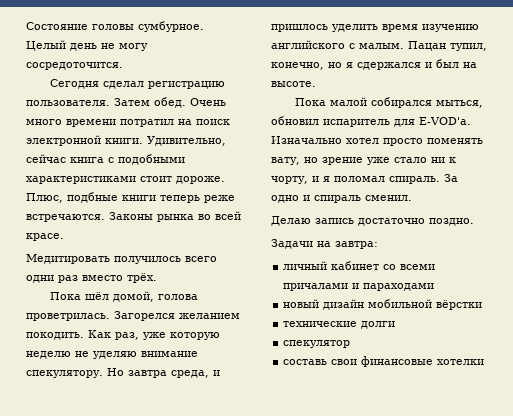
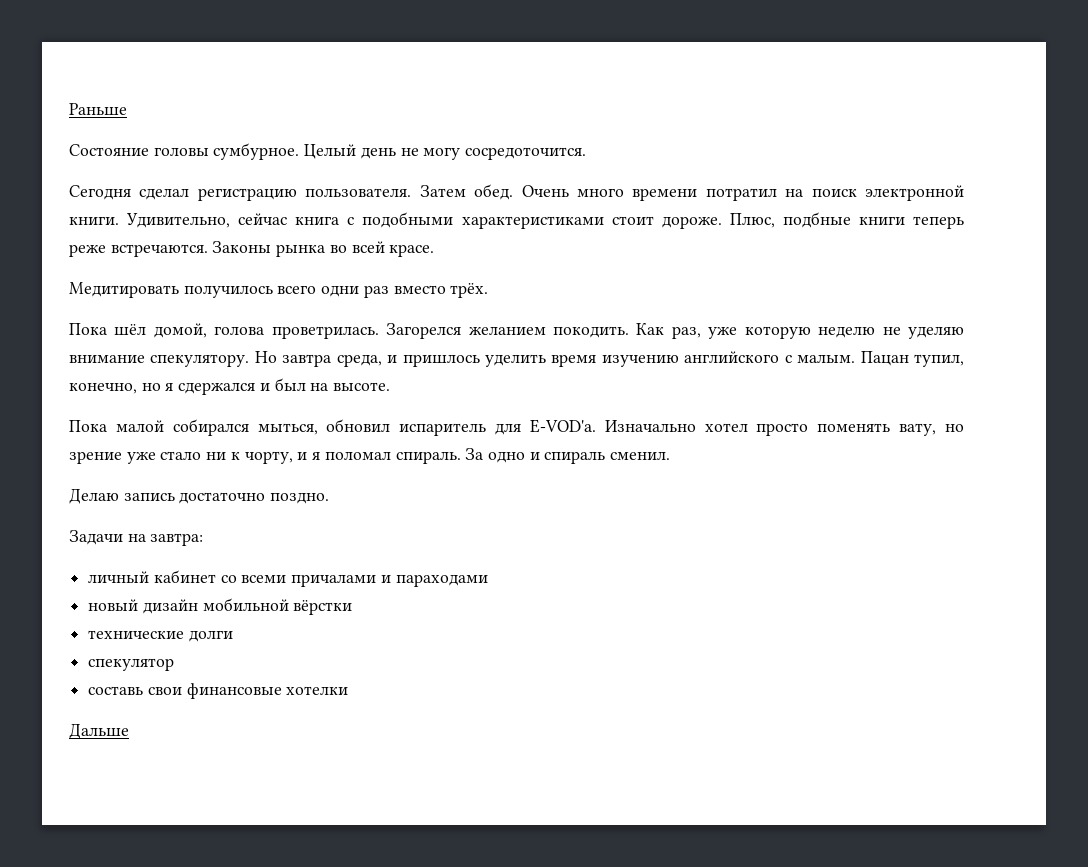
(26, 26) none -> [69,103,127,116] Раньше //
(485, 362) none -> [69,723,129,739] // Дальше

